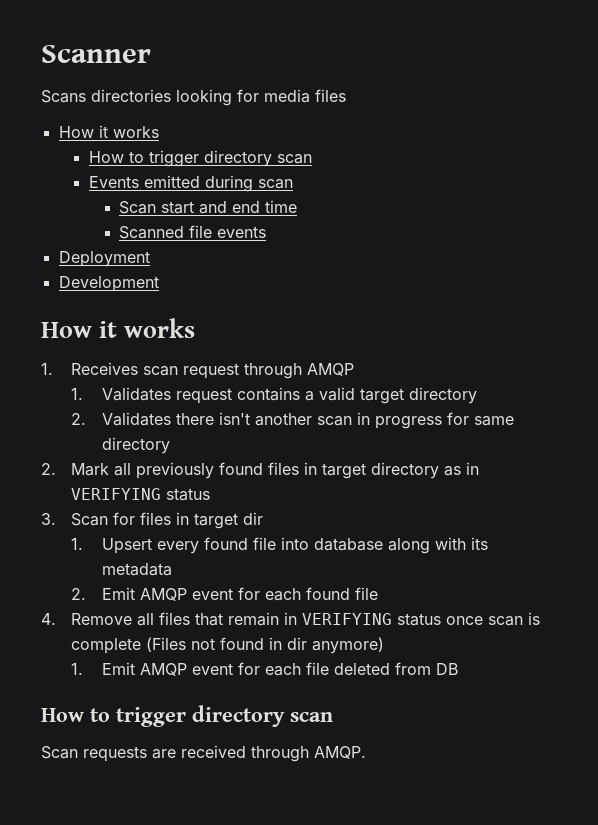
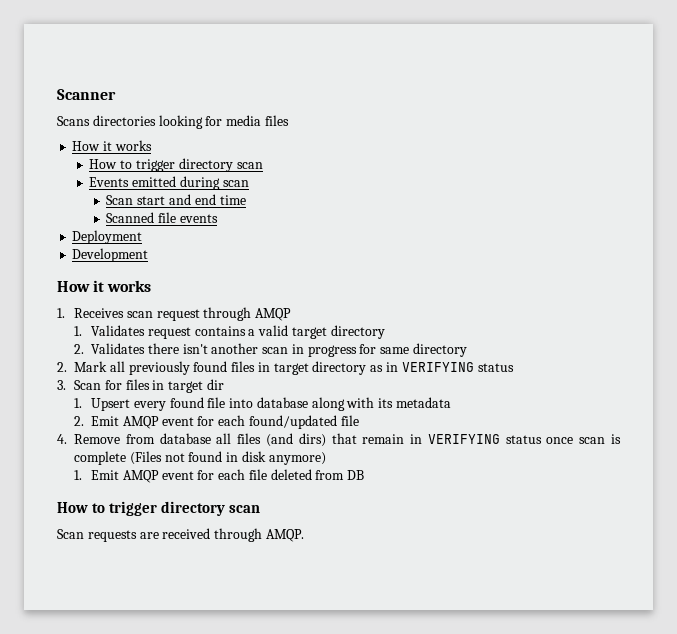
[305,587,350,600] found -> [248,415,337,429] found/updated
[137,612,191,626] all files -> [125,433,326,447] from database all files (and dirs)
[287,637,308,650] dir -> [241,451,266,462] disk

